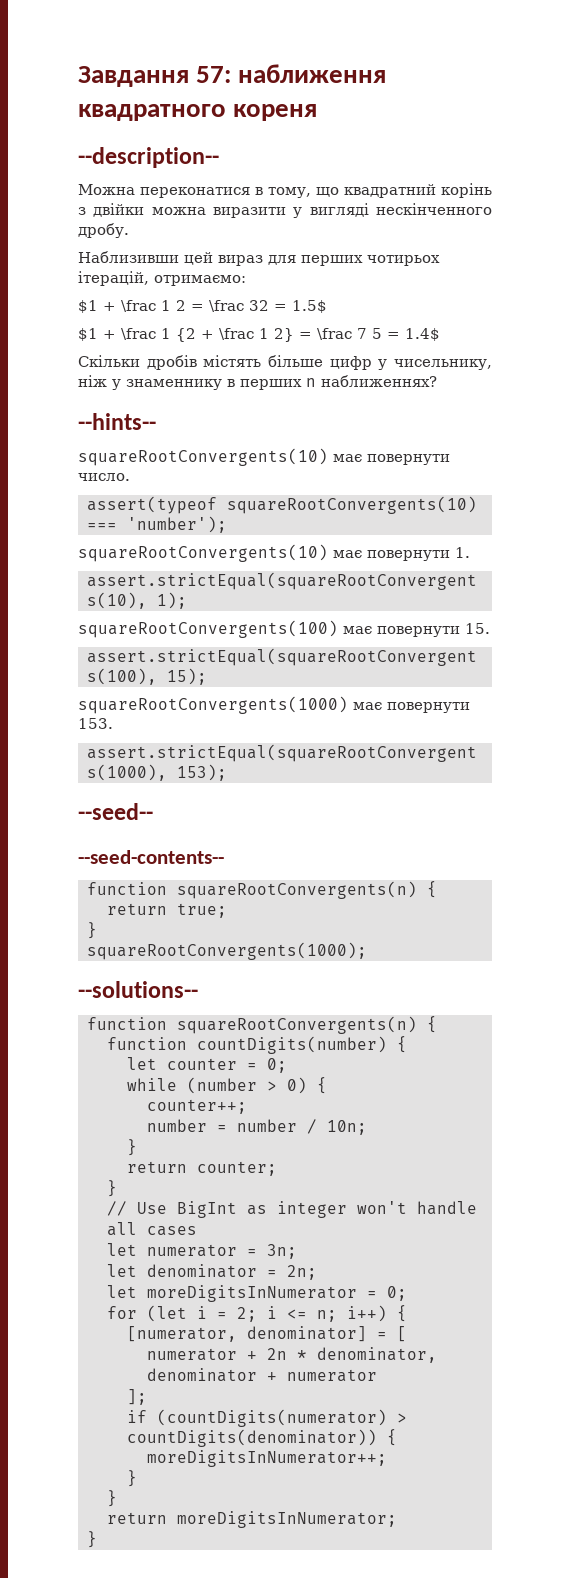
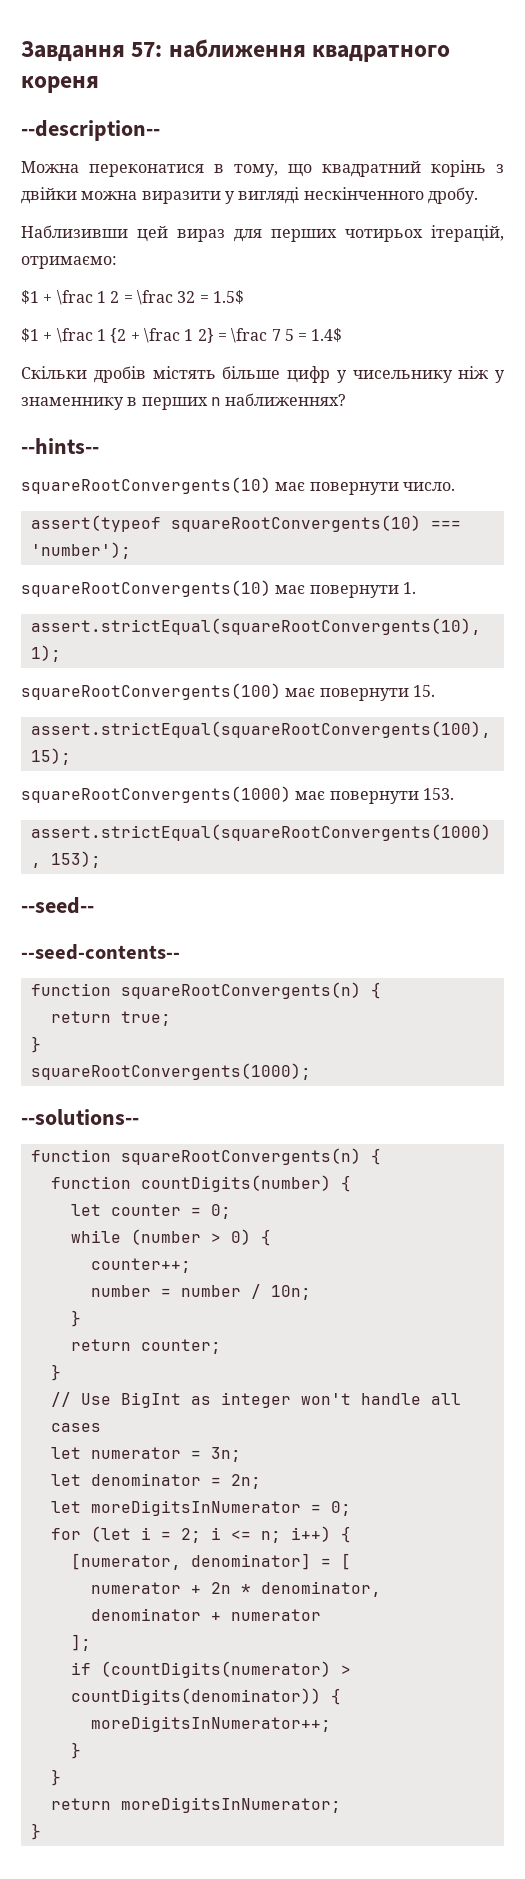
[394,359,492,370] чисельнику, -> [352,370,453,383] чисельнику

